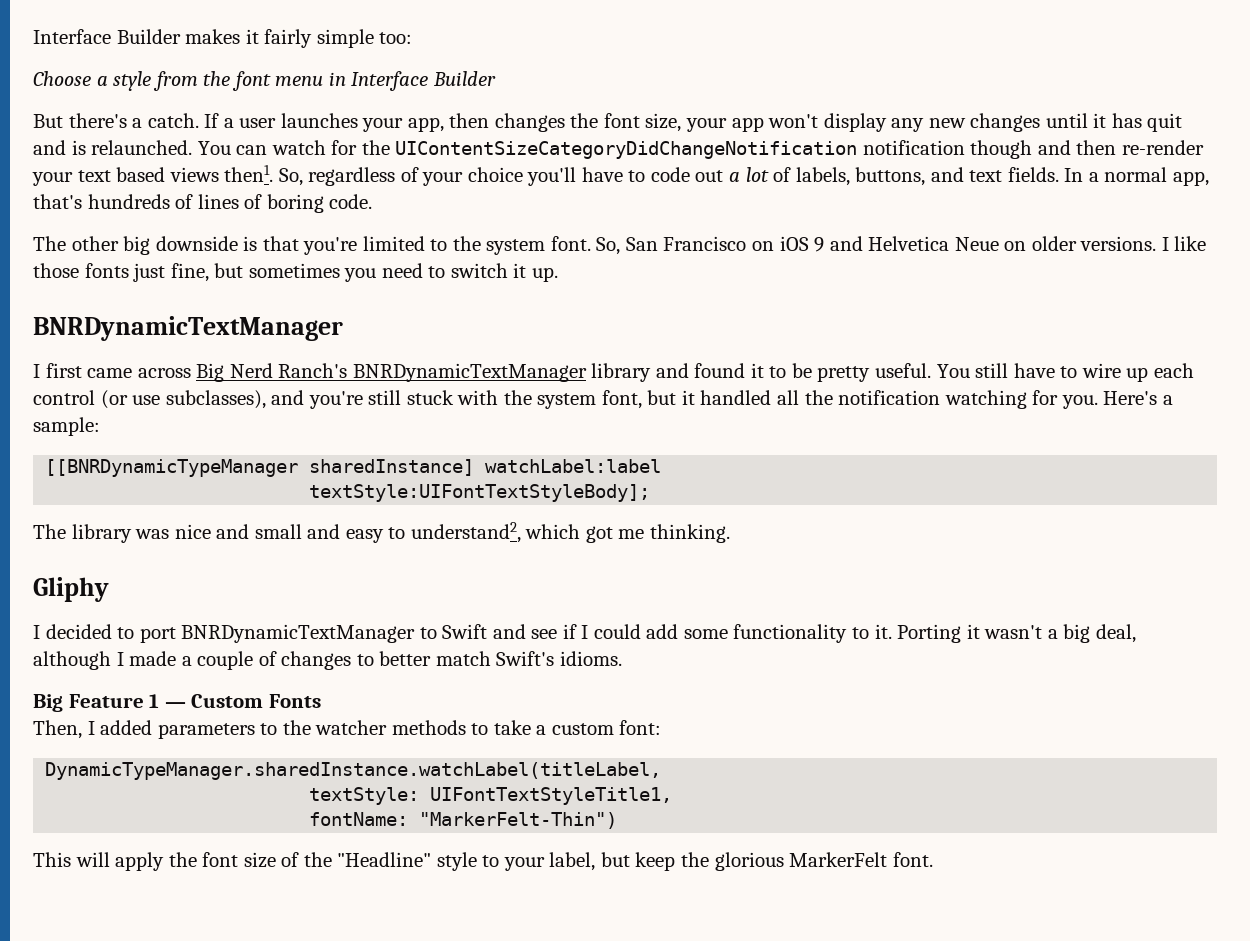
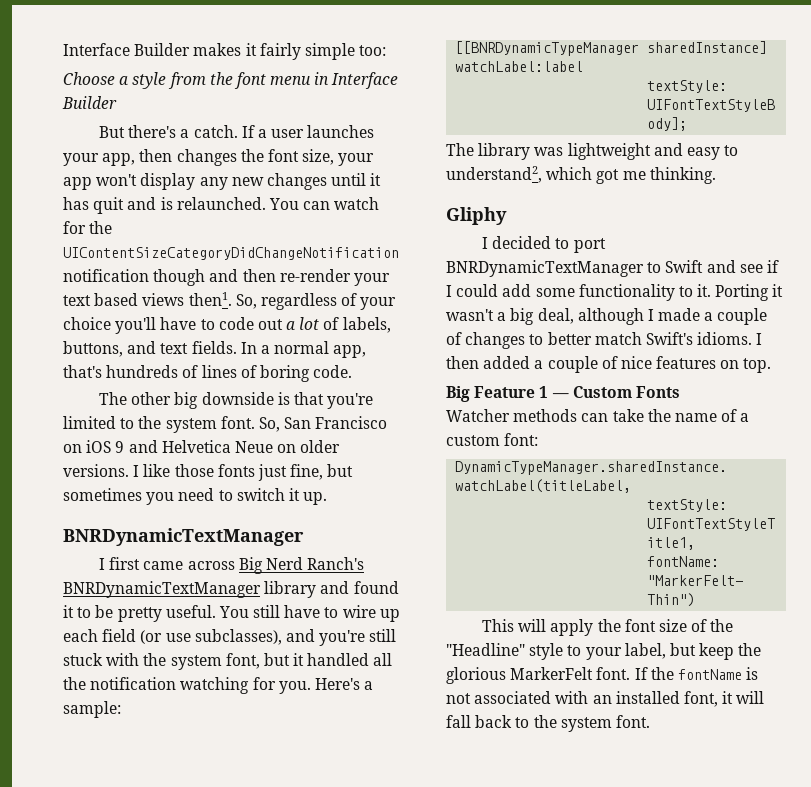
[33,390,95,405] control -> [102,629,137,642] field
[174,524,302,539] nice and small -> [567,143,651,160] lightweight
(622, 658) none -> [756,333,763,345] [446,356,772,373] I then added a couple of nice features on top.
[33,720,531,739] Then, I added parameters to the watcher methods to take -> [446,409,738,422] Watcher methods can take the name of
(933, 859) none -> [634,667,759,680] [446,691,765,707] [446,715,650,732] If the fontName is not associated with an installed font, it will fall back to the system font.

